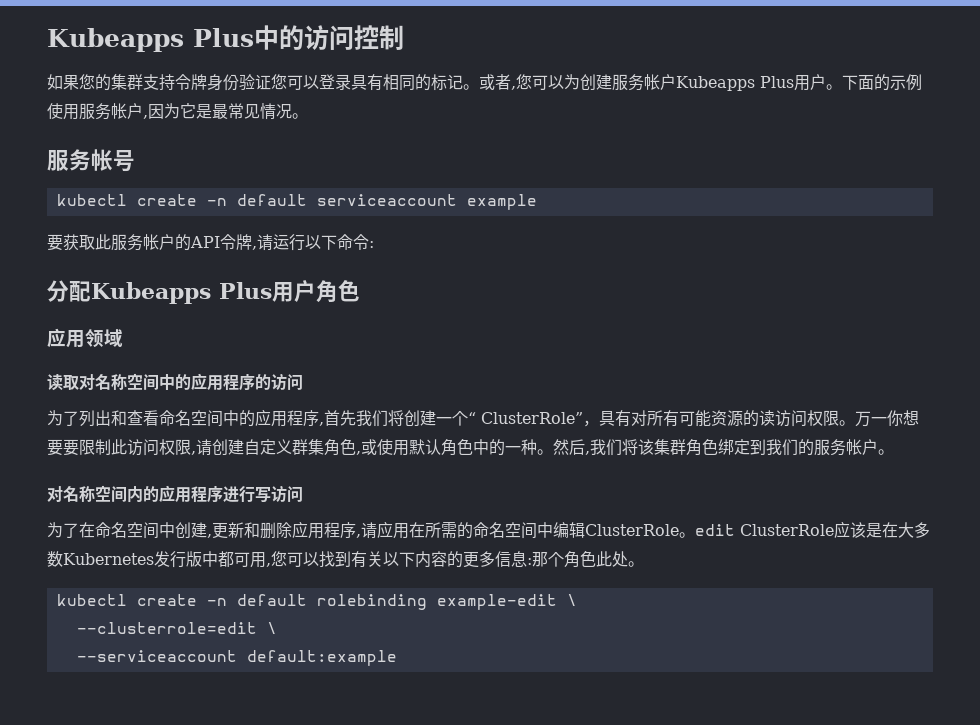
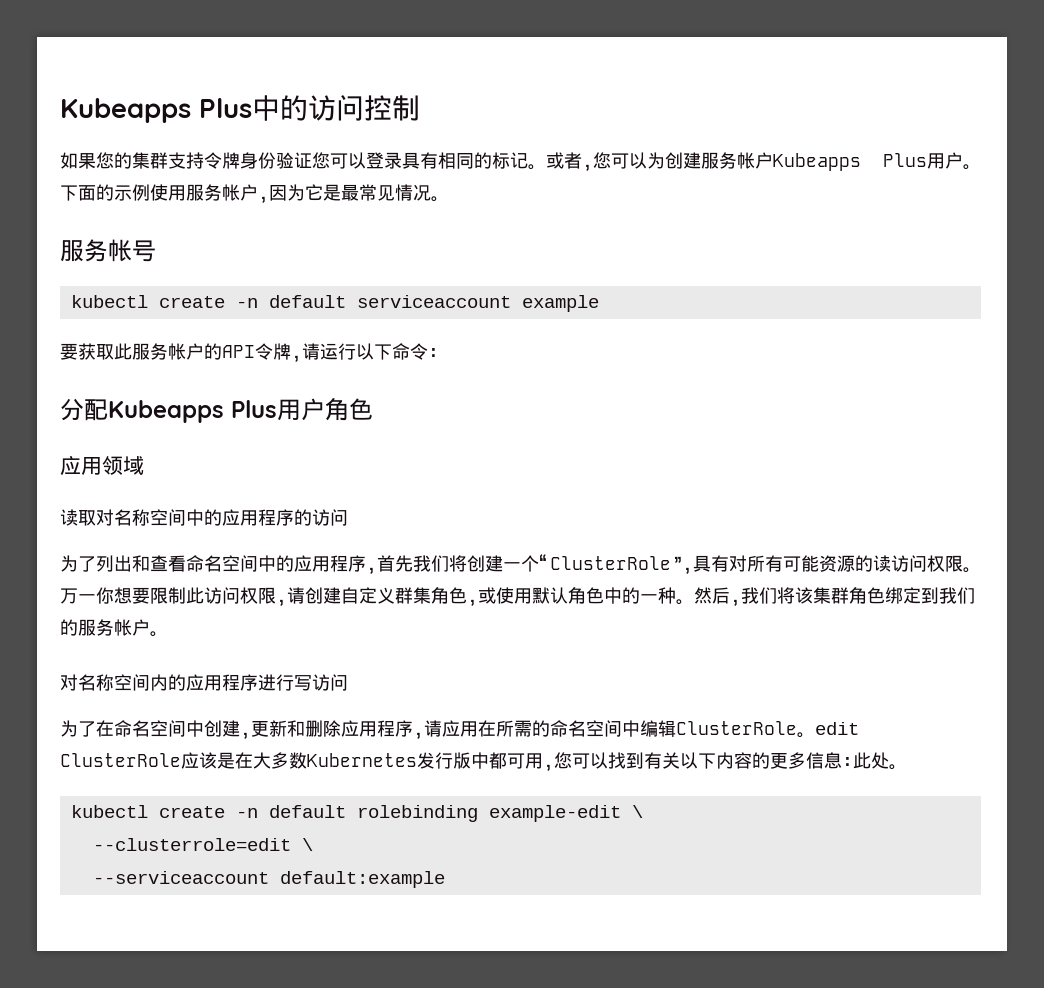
[468,412,599,427] “ ClusterRole”， -> [539,554,693,575] “ClusterRole”,
[63,439,79,456] 要 -> (150, 595) none
[532,551,596,568] 那个角色 -> (853, 762) none

